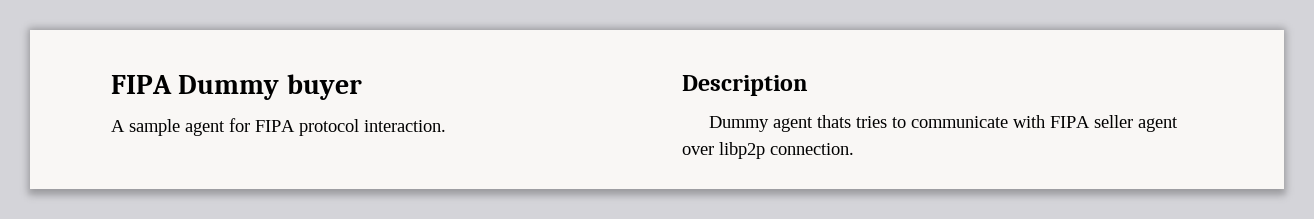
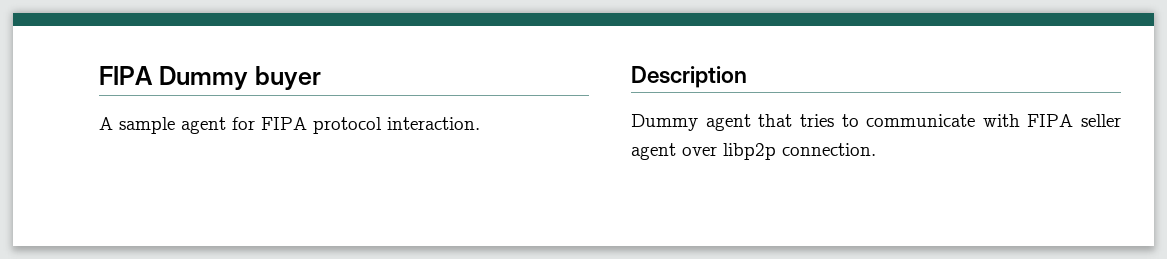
[816,115,851,128] thats -> [758,114,793,127] that

